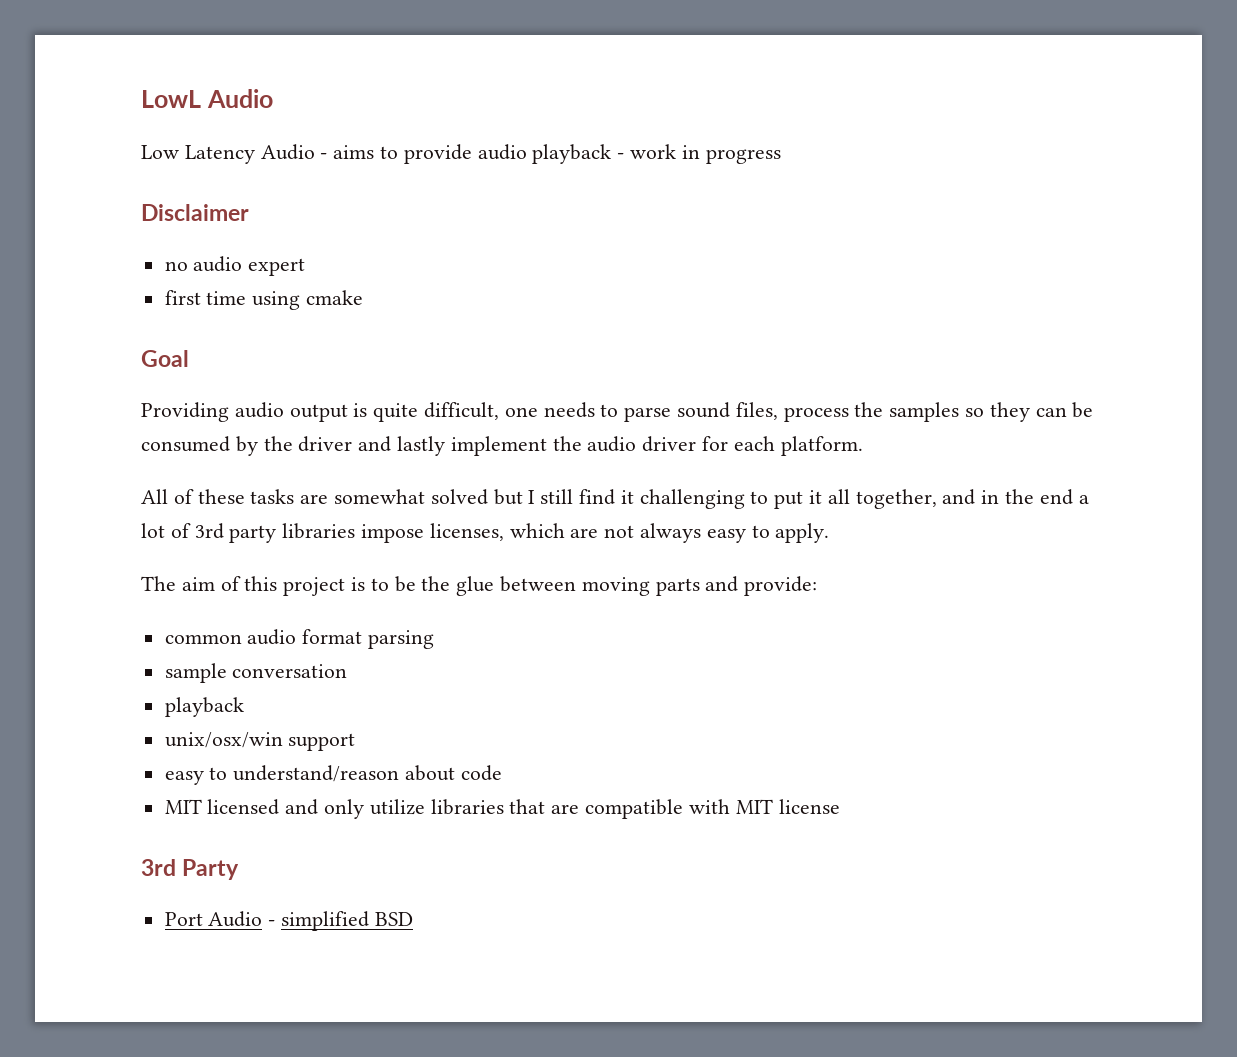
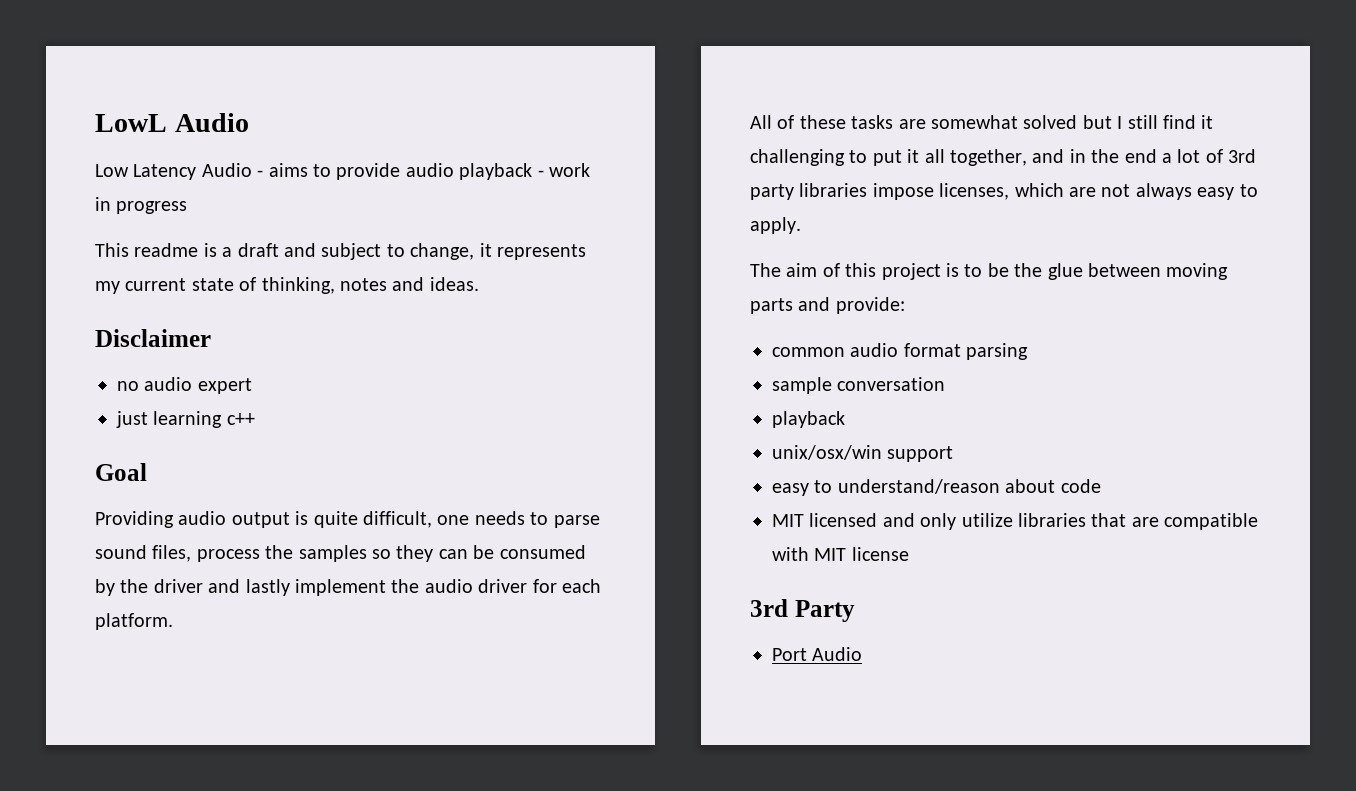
(781, 156) none -> [95,243,586,260] [95,277,479,294] // This readme is a draft and subject to change, it represents my current state of thinking, notes and ideas.
[164,290,364,310] first time using cmake -> [116,411,255,428] just learning c++
[268,911,413,931] - simplified BSD -> (863, 654) none

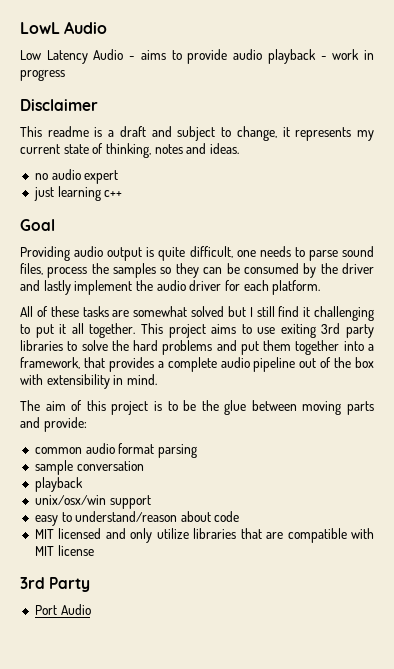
(188, 207) none -> [20,99,98,111] // Disclaimer
[95,329,211,347] // Disclaimer -> (239, 148) none
[950,149,1257,166] [750,183,1258,200] [750,217,801,234] together, and in the end a lot of 3rd party libraries impose licenses, which are not always easy to apply. -> [89,323,374,338] [20,340,374,355] [20,357,374,372] [20,374,157,389] together. This project aims to use exiting 3rd party libraries to solve the hard problems and put them together into a framework, that provides a complete audio pipeline out of the box with extensibility in mind.

